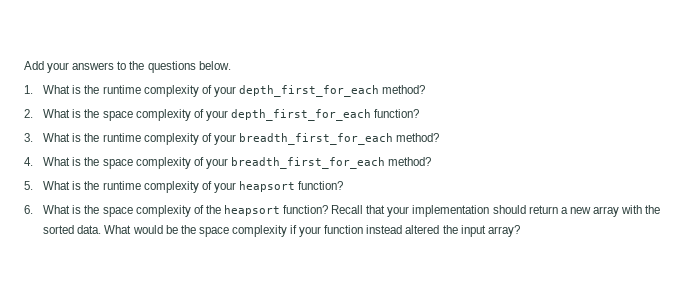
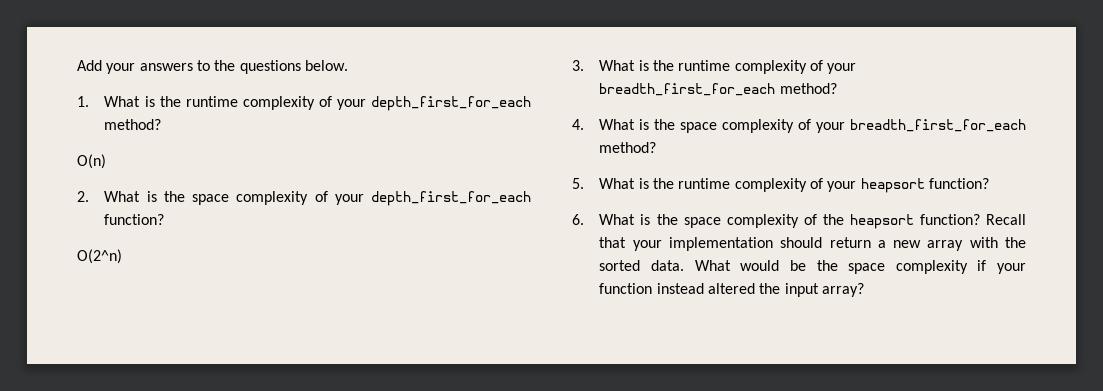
(426, 89) none -> [77,154,106,169] // O(n)
(420, 113) none -> [77,249,122,264] // O(2^n)

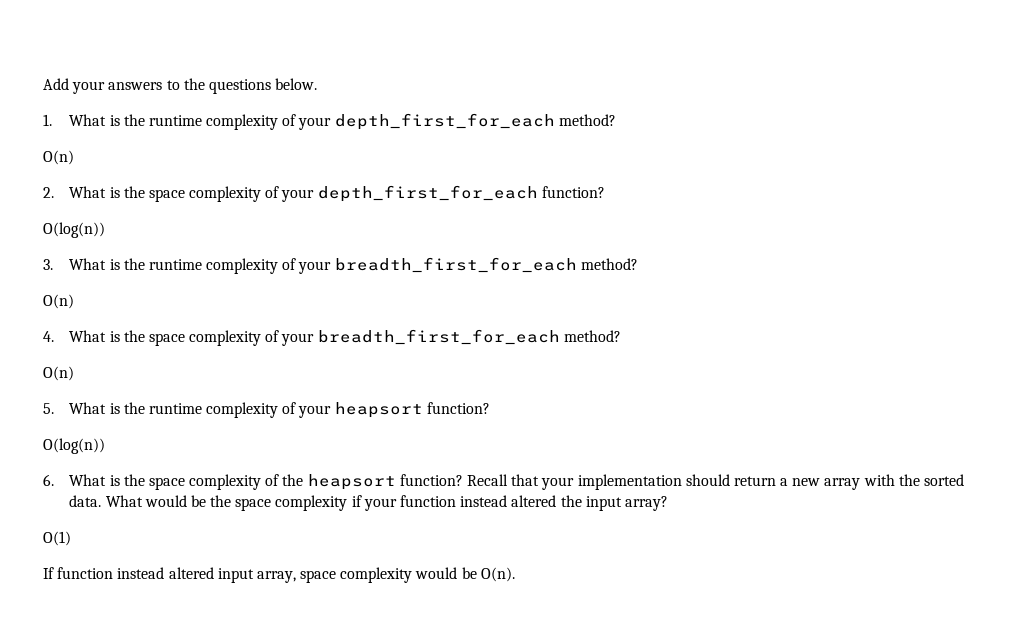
[77,249,122,264] O(2^n) -> [43,222,105,238] O(log(n))
(837, 88) none -> [43,294,74,309] // O(n)
(657, 147) none -> [43,366,74,381] // O(n)
(989, 183) none -> [43,438,105,454] // O(log(n))
(865, 290) none -> [43,531,71,546] [43,567,515,583] // O(1) // If function instead altered input array, space complexity would be O(n).

